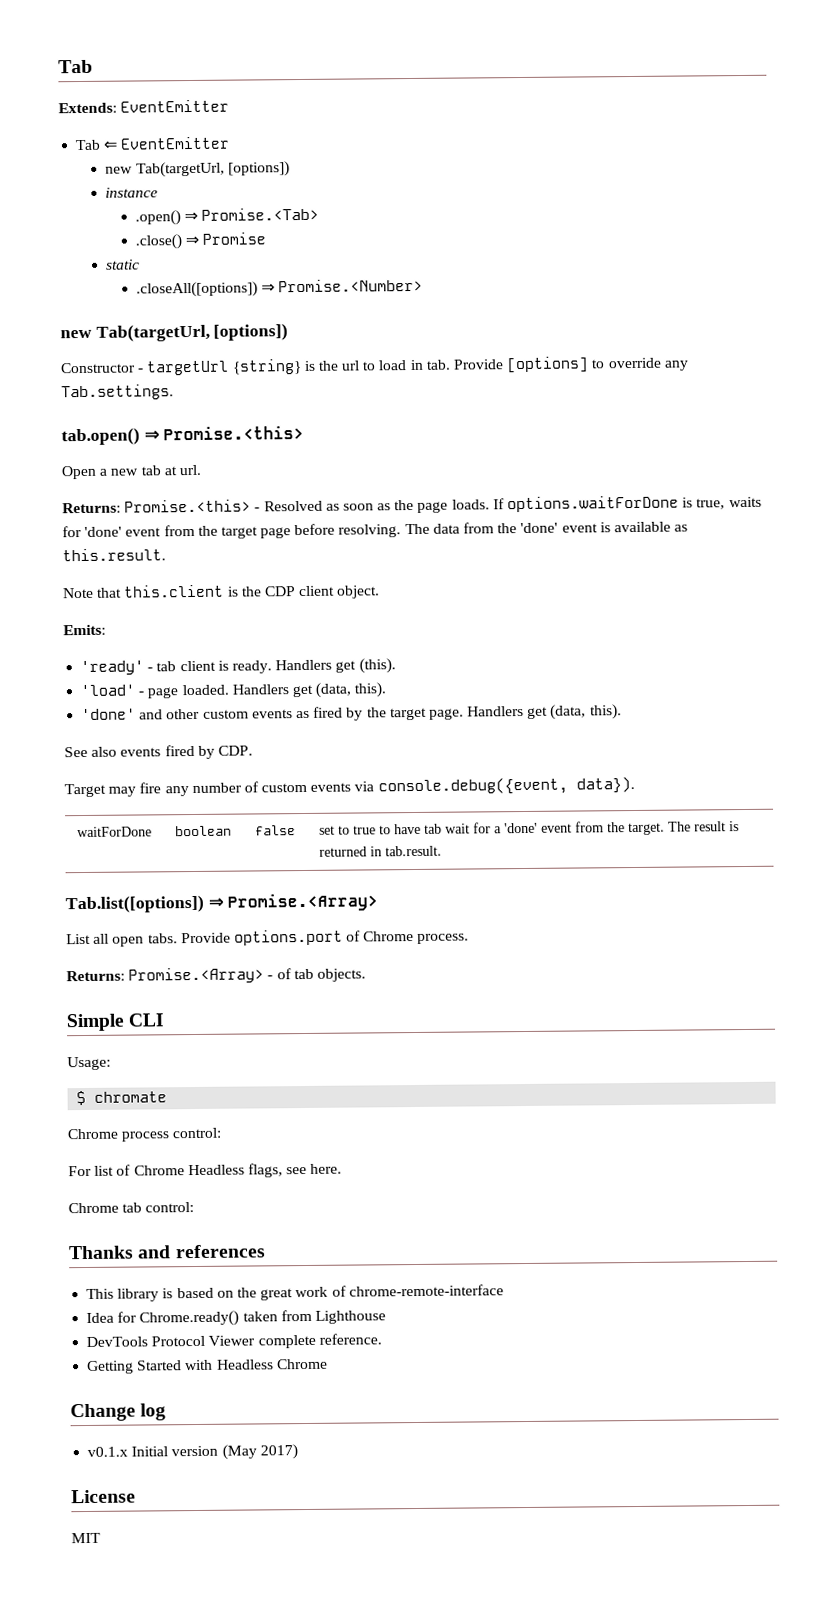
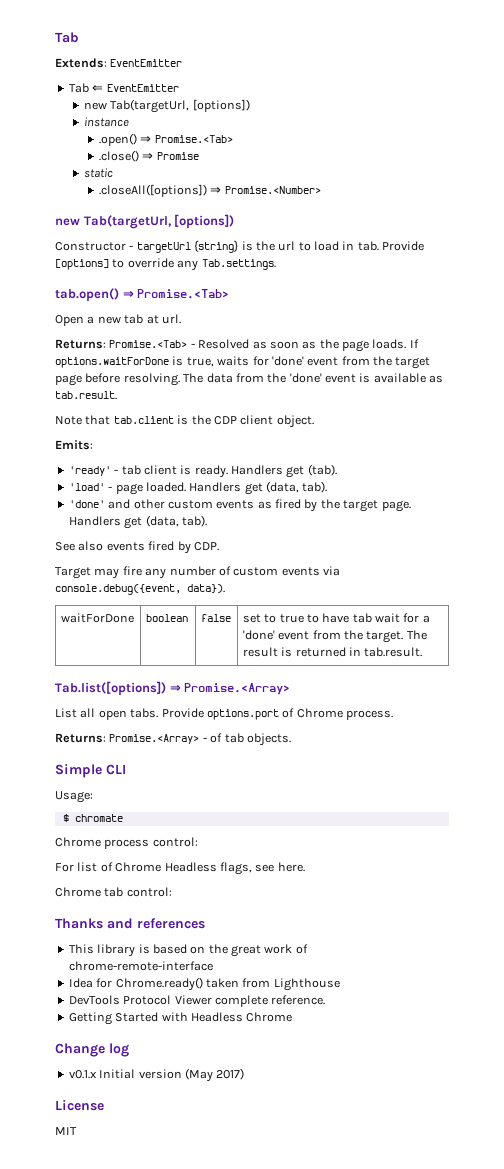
[163,425,305,441] Promise.<this> -> [137,289,230,299] Promise.<Tab>
[124,499,252,513] Promise.<this> -> [109,340,188,348] Promise.<Tab>
[62,548,166,562] this.result. -> [55,391,117,400] tab.result.
[123,584,225,598] this.client -> [113,416,174,424] tab.client
[358,658,396,674] (this). -> [307,464,337,476] (tab).
[354,682,387,698] this). -> [302,481,328,493] tab).
[589,704,622,720] this). -> [181,515,207,527] tab).

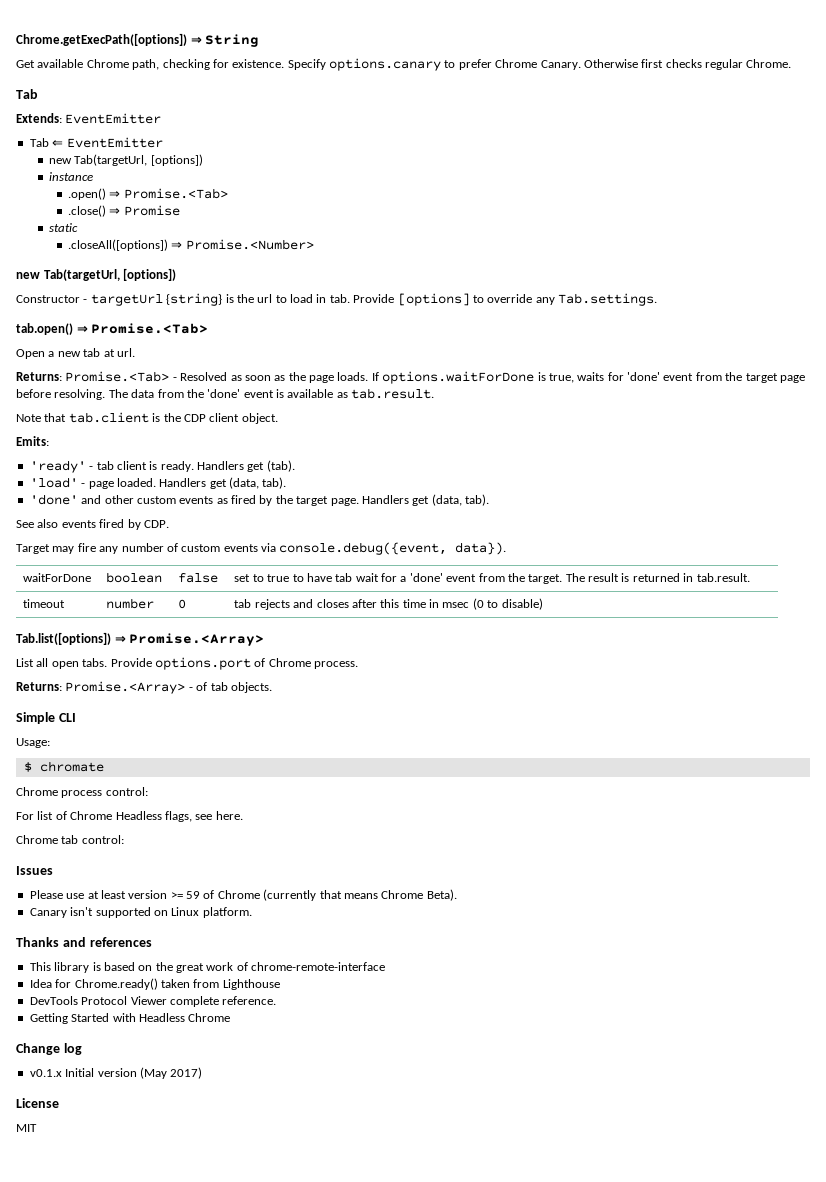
(55, 37) none -> [16,33,260,47] [16,58,792,71] Chrome.getExecPath([options]) ⇒ String // Get available Chrome path, checking for existence. Specify options.canary to prefer Chrome Canary. Otherwise first checks regular Chrome. //
(423, 652) none -> [23,599,66,608] [106,598,155,609] [178,599,187,609] [234,598,543,610] // timeout | number | 0 | tab rejects and closes after this time in msec (0 to disable)
(172, 892) none -> [16,866,53,875] [29,889,457,901] [29,907,252,918] // Issues // Please use at least version >= 59 of Chrome (currently that means Chrome Beta). // Canary isn't supported on Linux platform.

